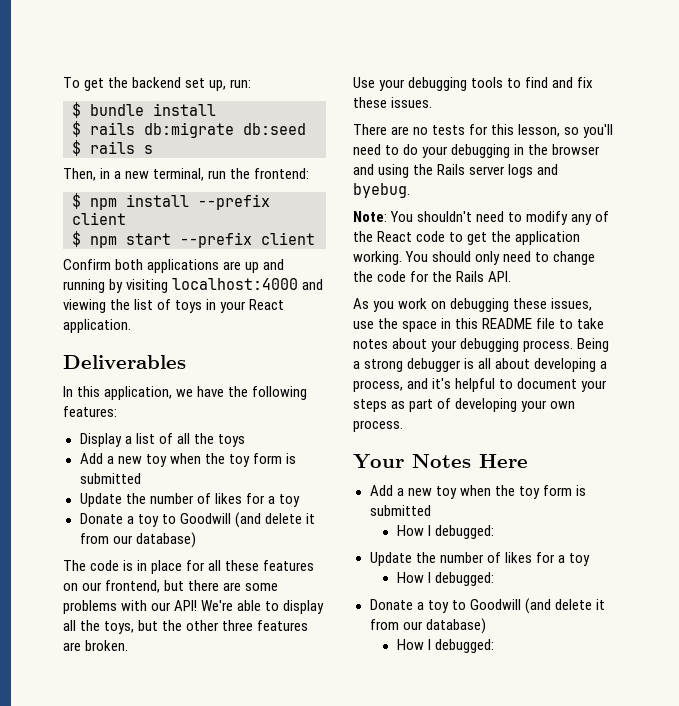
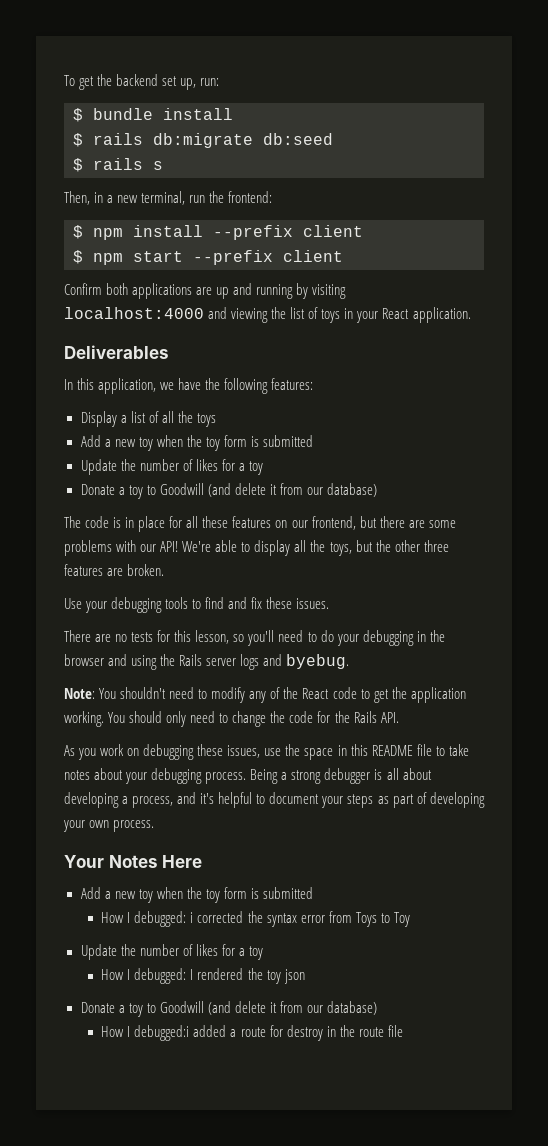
(495, 532) none -> [190,911,410,927] i corrected the syntax error from Toys to Toy
(495, 579) none -> [190,968,305,984] I rendered the toy json
[435,639,495,653] debugged: -> [134,1025,403,1041] debugged:i added a route for destroy in the route file

